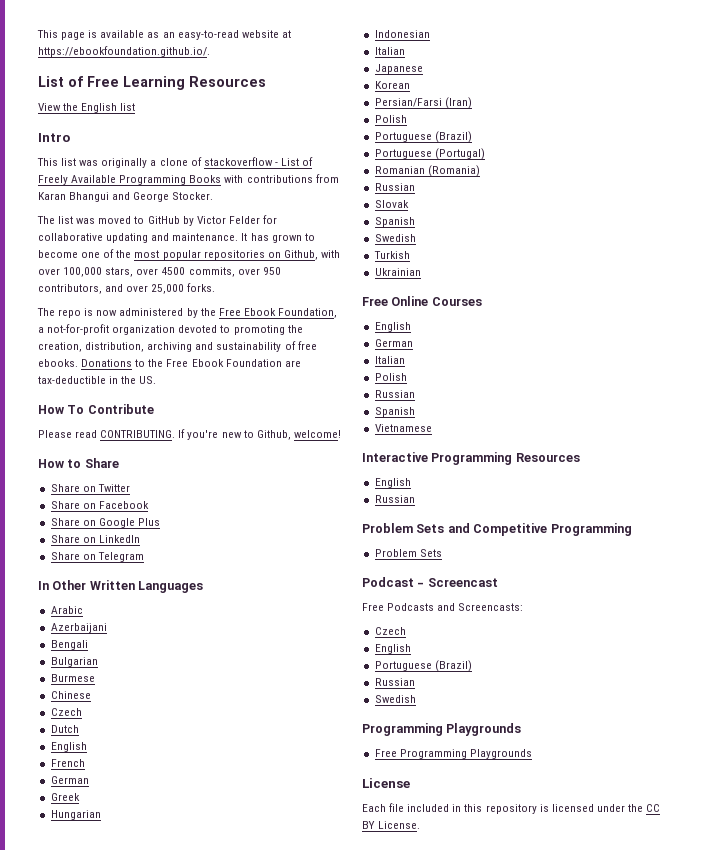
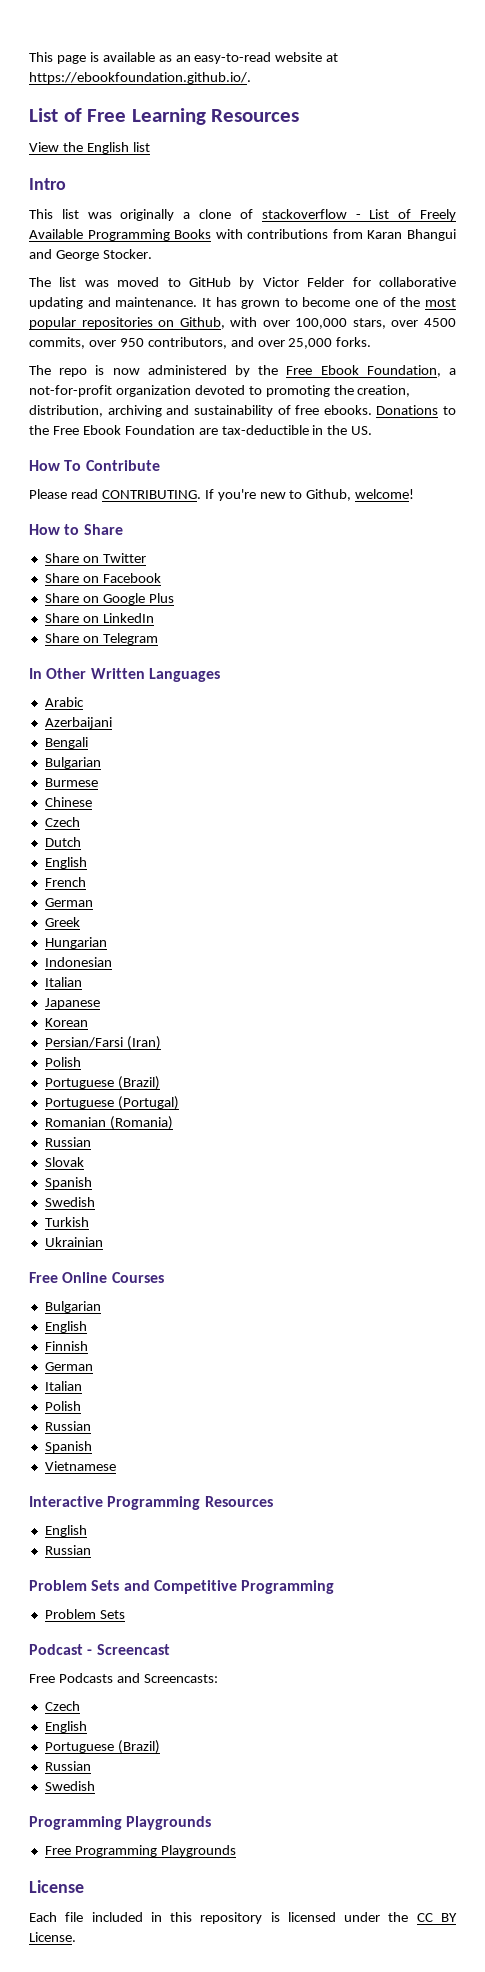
[374,322,411,332] // English -> [44,1301,101,1313] [44,1321,87,1333] [44,1341,88,1351] // Bulgarian // English // Finnish

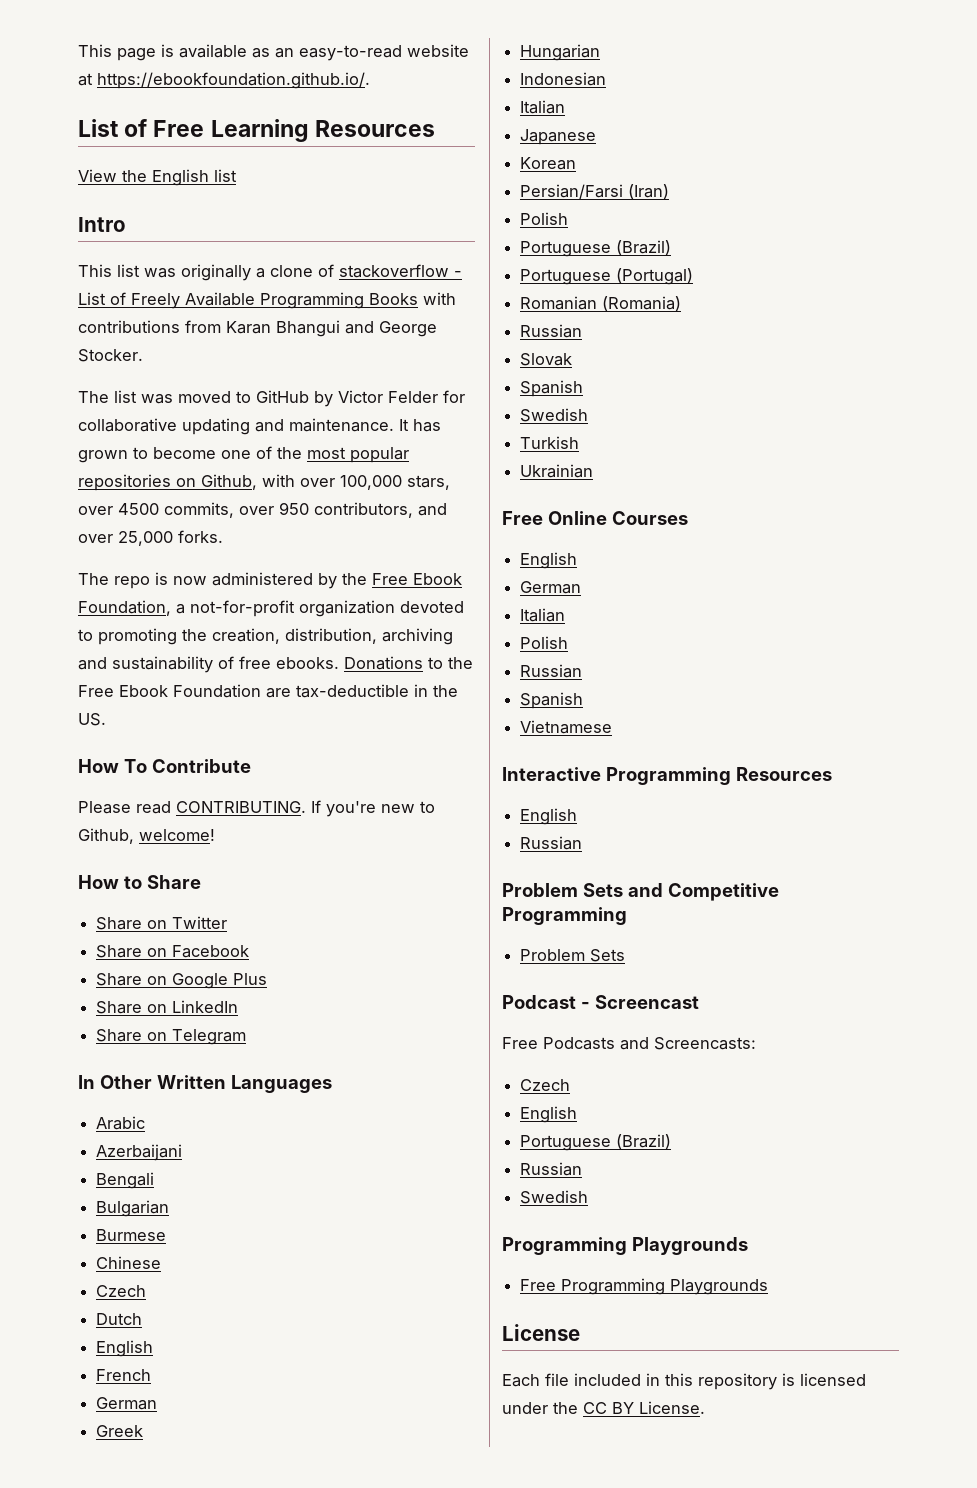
[44,1301,101,1313] [44,1321,87,1333] [44,1341,88,1351] // Bulgarian // English // Finnish -> [520,552,578,569] // English

